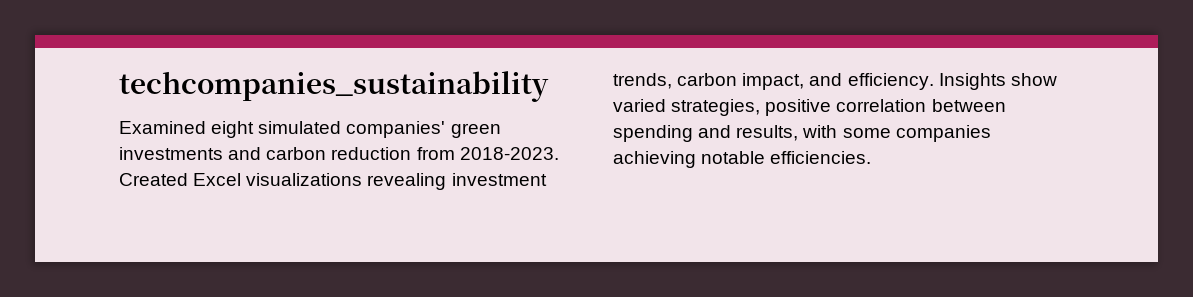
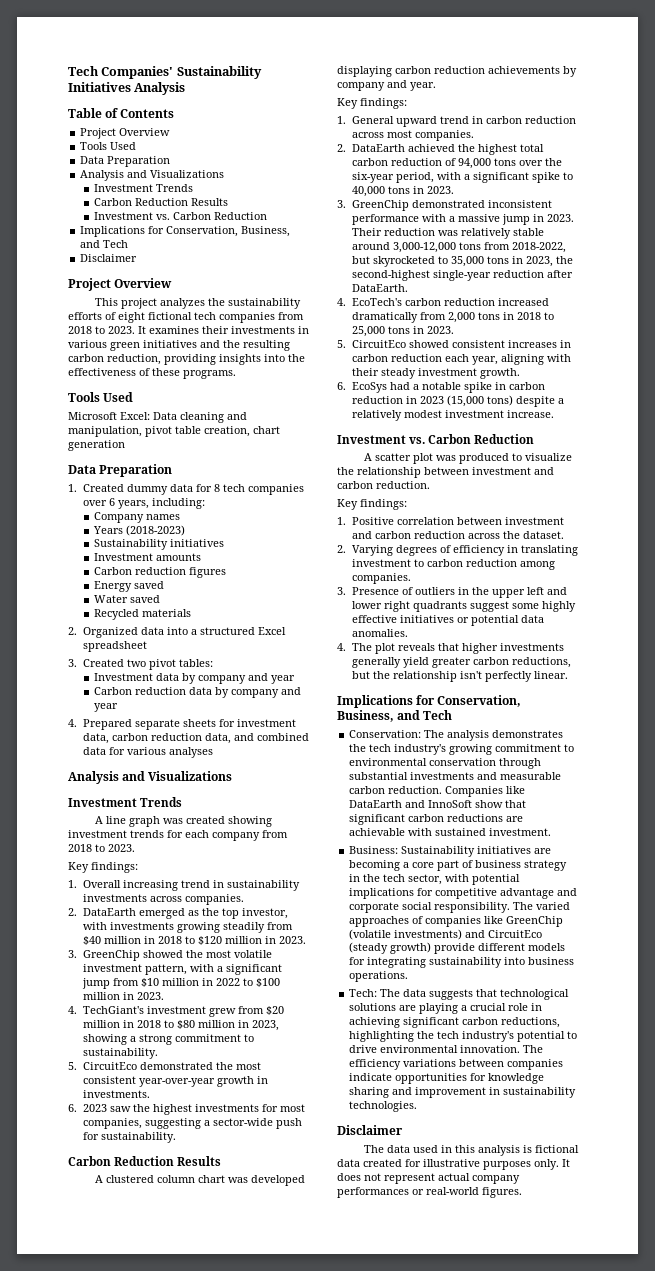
[119,71,549,102] [119,121,501,138] [119,147,559,160] [119,173,547,190] [613,73,1057,90] [613,99,1006,116] [613,125,991,142] [613,151,872,168] techcompanies_sustainability // Examined eight simulated companies' green investments and carbon reduction from 2018-2023. Created Excel visualizations revealing investment trends, carbon impact, and efficiency. Insights show varied strategies, positive correlation between spending and results, with some companies achieving notable efficiencies. -> [68,66,262,79] [68,82,186,95] [68,108,175,118] [80,128,171,139] [80,142,137,150] [80,156,171,167] [80,170,225,181] [93,184,193,192] [93,198,228,206] [93,212,267,220] [80,226,291,237] [80,240,129,248] [80,254,138,262] [68,278,173,291] [94,298,301,309] [68,312,304,323] [68,326,309,334] [68,340,290,351] [68,354,305,365] [68,368,236,379] [68,392,134,402] [68,412,247,423] [68,426,280,437] [68,440,125,451] [68,464,173,477] [68,484,304,495] [82,498,205,509] [93,512,180,523] [92,525,185,536] [93,539,224,550] [93,553,201,561] [93,567,226,578] [93,581,164,592] [93,595,160,603] [93,609,191,620] [68,627,286,638] [82,641,147,652] [68,659,213,670] [93,673,295,684] [93,687,301,698] [93,703,118,712] [68,719,296,730] [82,733,309,744] [82,747,213,758] [68,771,233,784] [68,797,183,807] [94,816,272,827] [68,830,288,841] [68,844,135,852] [68,862,138,873] [68,880,300,891] [82,894,244,905] [68,908,288,919] [82,922,293,933] [82,936,306,945] [68,950,272,961] [82,964,282,975] [81,978,280,989] [82,992,164,1000] [68,1006,284,1017] [82,1020,279,1031] [82,1034,254,1045] [82,1048,158,1059] [68,1062,261,1070] [82,1076,268,1087] [82,1090,150,1098] [68,1104,305,1115] [82,1118,302,1129] [82,1132,176,1143] [68,1156,222,1166] [94,1175,305,1186] [337,66,577,77] [337,80,436,91] [337,98,407,109] [337,116,576,127] [351,130,474,141] [337,144,544,155] [351,158,562,169] [351,172,573,183] [351,186,454,197] [337,200,552,211] [351,214,574,225] [351,228,544,239] [351,242,566,253] [351,256,573,267] [351,270,573,281] [351,284,408,292] [337,298,549,306] [351,312,554,323] [351,326,454,337] [337,340,571,348] [351,354,571,365] [351,368,520,379] [337,382,545,393] [351,395,564,407] [351,410,554,421] [337,434,535,444] [363,453,572,464] [337,467,554,478] [337,481,430,489] [337,499,407,510] [337,517,564,525] [351,531,564,539] [337,545,578,556] [351,559,555,570] [351,573,411,584] [337,587,567,598] [351,601,576,612] [351,615,544,626] [351,629,408,637] [337,643,564,654] [351,657,571,668] [351,671,568,682] [337,695,522,708] [337,710,453,722] [349,730,564,741] [349,744,575,755] [349,758,542,769] [349,772,562,780] [349,786,526,797] [349,800,527,808] [349,814,524,825] [349,828,552,836] [349,846,552,857] [349,860,568,871] [349,874,521,885] [349,888,578,899] [349,902,571,913] [349,916,564,927] [349,929,543,940] [349,942,566,954] [349,957,575,968] [349,971,409,982] [349,989,570,1000] [349,1003,543,1014] [349,1017,561,1028] [349,1031,578,1042] [349,1045,544,1053] [349,1059,564,1070] [349,1073,545,1084] [349,1087,577,1098] [349,1101,418,1112] [337,1125,403,1135] [363,1145,579,1156] [337,1159,570,1170] [337,1173,520,1184] [337,1187,522,1198] Tech Companies' Sustainability Initiatives Analysis // Table of Contents // Project Overview // Tools Used // Data Preparation // Analysis and Visualizations // Investment Trends // Carbon Reduction Results // Investment vs. Carbon Reduction // Implications for Conservation, Business, and Tech // Disclaimer // Project Overview // This project analyzes the sustainability efforts of eight fictional tech companies from 2018 to 2023. It examines their investments in various green initiatives and the resulting carbon reduction, providing insights into the effectiveness of these programs. // Tools Used // Microsoft Excel: Data cleaning and manipulation, pivot table creation, chart generation // Data Preparation // 1. Created dummy data for 8 tech companies over 6 years, including: // Company names // Years (2018-2023) // Sustainability initiatives // Investment amounts // Carbon reduction figures // Energy saved // Water saved // Recycled materials // 2. Organized data into a structured Excel spreadsheet // 3. Created two pivot tables: // Investment data by company and year // Carbon reduction data by company and year // 4. Prepared separate sheets for investment data, carbon reduction data, and combined data for various analyses // Analysis and Visualizations // Investment Trends // A line graph was created showing investment trends for each company from 2018 to 2023. // Key findings: // 1. Overall increasing trend in sustainability investments across companies. // 2. DataEarth emerged as the top investor, with investments growing steadily from $40 million in 2018 to $120 million in 2023. // 3. GreenChip showed the most volatile investment pattern, with a significant jump from $10 million in 2022 to $100 million in 2023. // 4. TechGiant's investment grew from $20 million in 2018 to $80 million in 2023, showing a strong commitment to sustainability. // 5. CircuitEco demonstrated the most consistent year-over-year growth in investments. // 6. 2023 saw the highest investments for most companies, suggesting a sector-wide push for sustainability. // Carbon Reduction Results // A clustered column chart was developed displaying carbon reduction achievements by company and year. // Key findings: // 1. General upward trend in carbon reduction across most companies. // 2. DataEarth achieved the highest total carbon reduction of 94,000 tons over the six-year period, with a significant spike to 40,000 tons in 2023. // 3. GreenChip demonstrated inconsistent performance with a massive jump in 2023. Their reduction was relatively stable around 3,000-12,000 tons from 2018-2022, but skyrocketed to 35,000 tons in 2023, the second-highest single-year reduction after DataEarth. // 4. EcoTech's carbon reduction increased dramatically from 2,000 tons in 2018 to 25,000 tons in 2023. // 5. CircuitEco showed consistent increases in carbon reduction each year, aligning with their steady investment growth. // 6. EcoSys had a notable spike in carbon reduction in 2023 (15,000 tons) despite a relatively modest investment increase. // Investment vs. Carbon Reduction // A scatter plot was produced to visualize the relationship between investment and carbon reduction. // Key findings: // 1. Positive correlation between investment and carbon reduction across the dataset. // 2. Varying degrees of efficiency in translating investment to carbon reduction among companies. // 3. Presence of outliers in the upper left and lower right quadrants suggest some highly effective initiatives or potential data anomalies. // 4. The plot reveals that higher investments generally yield greater carbon reductions, but the relationship isn't perfectly linear. // Implications for Conservation, Business, and Tech // Conservation: The analysis demonstrates the tech industry's growing commitment to environmental conservation through substantial investments and measurable carbon reduction. Companies like DataEarth and InnoSoft show that significant carbon reductions are achievable with sustained investment. // Business: Sustainability initiatives are becoming a core part of business strategy in the tech sector, with potential implications for competitive advantage and corporate social responsibility. The varied approaches of companies like GreenChip (volatile investments) and CircuitEco (steady growth) provide different models for integrating sustainability into business operations. // Tech: The data suggests that technological solutions are playing a crucial role in achieving significant carbon reductions, highlighting the tech industry's potential to drive environmental innovation. The efficiency variations between companies indicate opportunities for knowledge sharing and improvement in sustainability technologies. // Disclaimer // The data used in this analysis is fictional data created for illustrative purposes only. It does not represent actual company performances or real-world figures.

